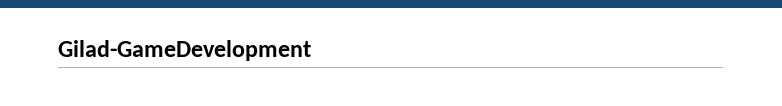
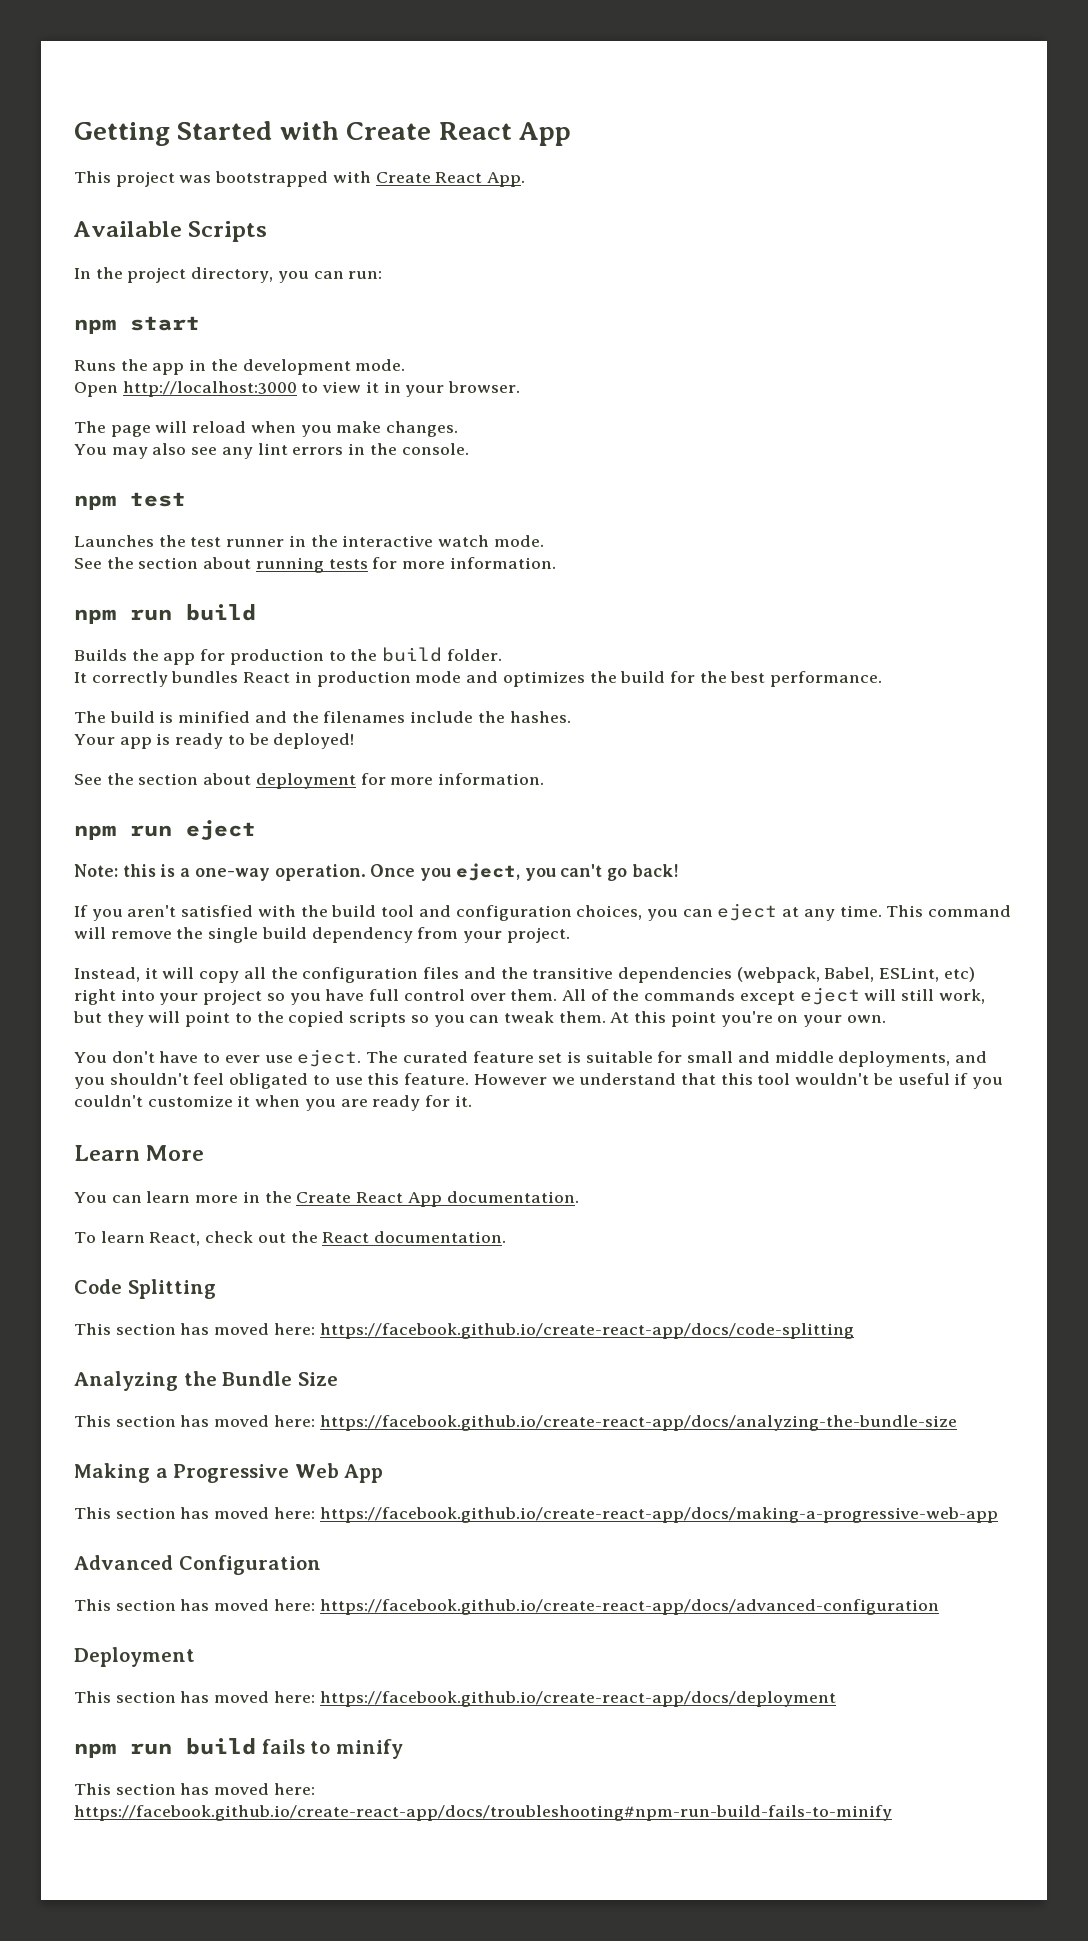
[58,40,311,61] Gilad-GameDevelopment -> [74,121,572,146] [74,171,526,187] [73,221,268,242] [74,267,383,283] [74,316,200,334] [74,359,406,375] [74,381,521,397] [74,421,459,437] [74,443,469,459] [74,492,186,510] [74,535,544,547] [74,557,556,573] [74,604,256,624] [74,647,502,665] [74,671,883,687] [74,711,571,723] [74,733,355,749] [74,773,545,789] [74,820,256,840] [74,863,679,881] [74,903,1012,921] [74,927,570,943] [74,967,975,983] [74,987,985,1005] [73,1011,886,1027] [74,1049,988,1067] [74,1073,1004,1089] [74,1095,472,1111] [74,1145,205,1161] [74,1191,579,1207] [74,1231,507,1246] [74,1279,216,1299] [74,1323,854,1339] [74,1371,338,1391] [74,1415,957,1431] [74,1463,384,1483] [74,1507,998,1523] [74,1555,321,1575] [74,1599,939,1615] [74,1647,195,1667] [74,1691,836,1707] [74,1738,403,1759] [74,1783,315,1795] [74,1805,892,1821] Getting Started with Create React App // This project was bootstrapped with Create React App. // Available Scripts // In the project directory, you can run: // npm start // Runs the app in the development mode. // Open http://localhost:3000 to view it in your browser. // The page will reload when you make changes. // You may also see any lint errors in the console. // npm test // Launches the test runner in the interactive watch mode. // See the section about running tests for more information. // npm run build // Builds the app for production to the build folder. // It correctly bundles React in production mode and optimizes the build for the best performance. // The build is minified and the filenames include the hashes. // Your app is ready to be deployed! // See the section about deployment for more information. // npm run eject // Note: this is a one-way operation. Once you eject, you can't go back! // If you aren't satisfied with the build tool and configuration choices, you can eject at any time. This command will remove the single build dependency from your project. // Instead, it will copy all the configuration files and the transitive dependencies (webpack, Babel, ESLint, etc) right into your project so you have full control over them. All of the commands except eject will still work, but they will point to the copied scripts so you can tweak them. At this point you're on your own. // You don't have to ever use eject. The curated feature set is suitable for small and middle deployments, and you shouldn't feel obligated to use this feature. However we understand that this tool wouldn't be useful if you couldn't customize it when you are ready for it. // Learn More // You can learn more in the Create React App documentation. // To learn React, check out the React documentation. // Code Splitting // This section has moved here: https://facebook.github.io/create-react-app/docs/code-splitting // Analyzing the Bundle Size // This section has moved here: https://facebook.github.io/create-react-app/docs/analyzing-the-bundle-size // Making a Progressive Web App // This section has moved here: https://facebook.github.io/create-react-app/docs/making-a-progressive-web-app // Advanced Configuration // This section has moved here: https://facebook.github.io/create-react-app/docs/advanced-configuration // Deployment // This section has moved here: https://facebook.github.io/create-react-app/docs/deployment // npm run build fails to minify // This section has moved here: https://facebook.github.io/create-react-app/docs/troubleshooting#npm-run-build-fails-to-minify

